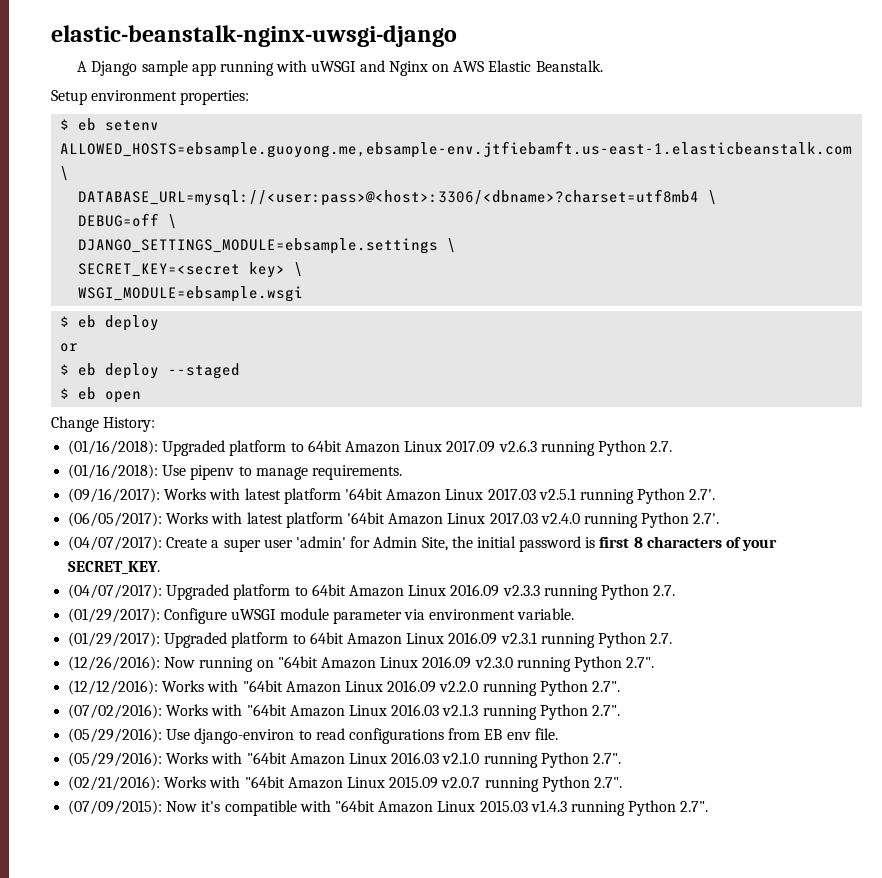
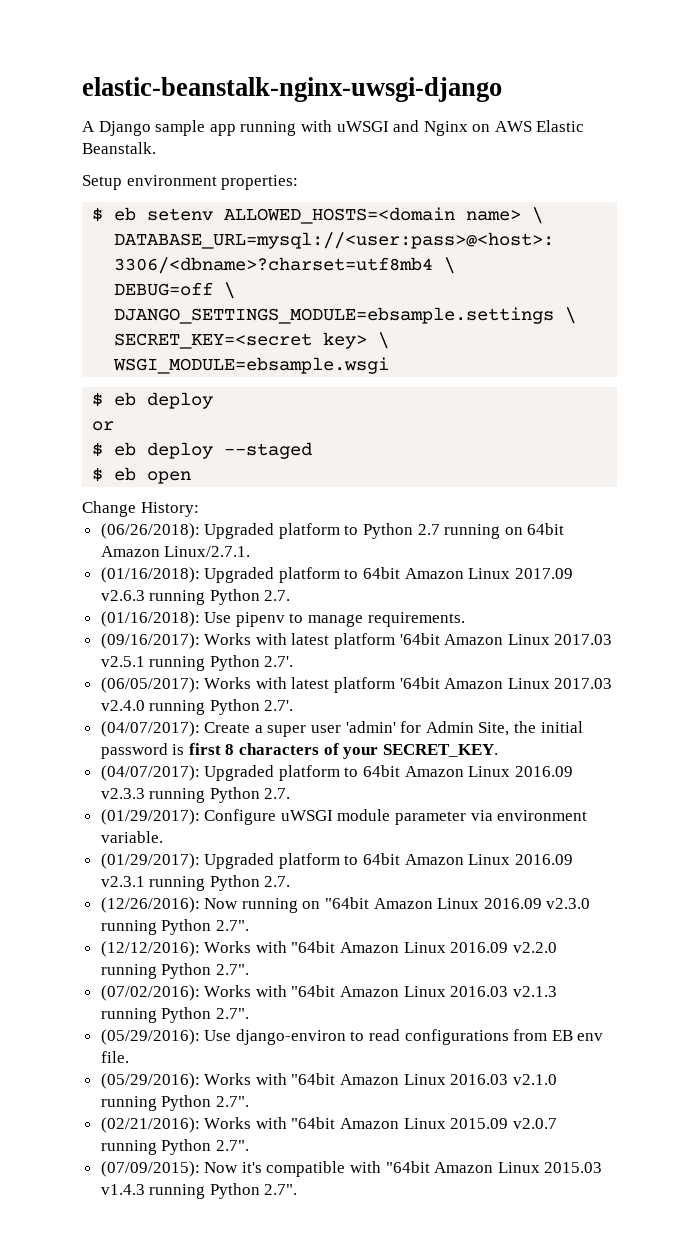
[60,141,853,158] ALLOWED_HOSTS=ebsample.guoyong.me,ebsample-env.jtfiebamft.us-east-1.elasticbeanstalk.com -> [224,207,522,224] ALLOWED_HOSTS=<domain name>
(156, 424) none -> [100,523,565,539] [100,546,251,557] // (06/26/2018): Upgraded platform to Python 2.7 running on 64bit Amazon Linux/2.7.1.

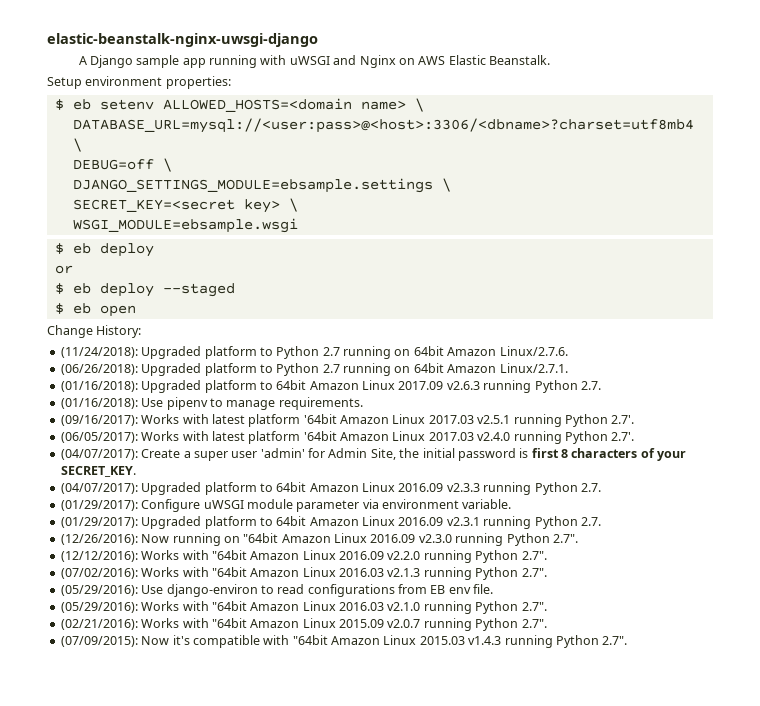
(199, 509) none -> [60,346,568,359] // (11/24/2018): Upgraded platform to Python 2.7 running on 64bit Amazon Linux/2.7.6.

